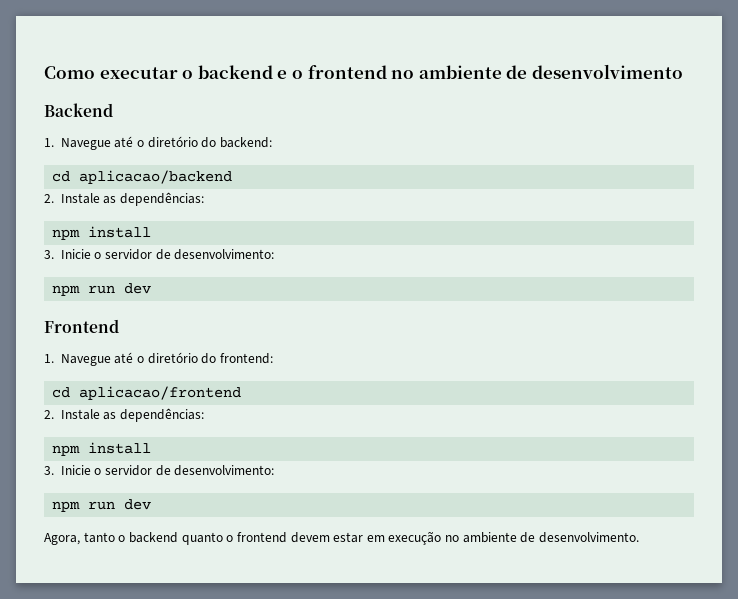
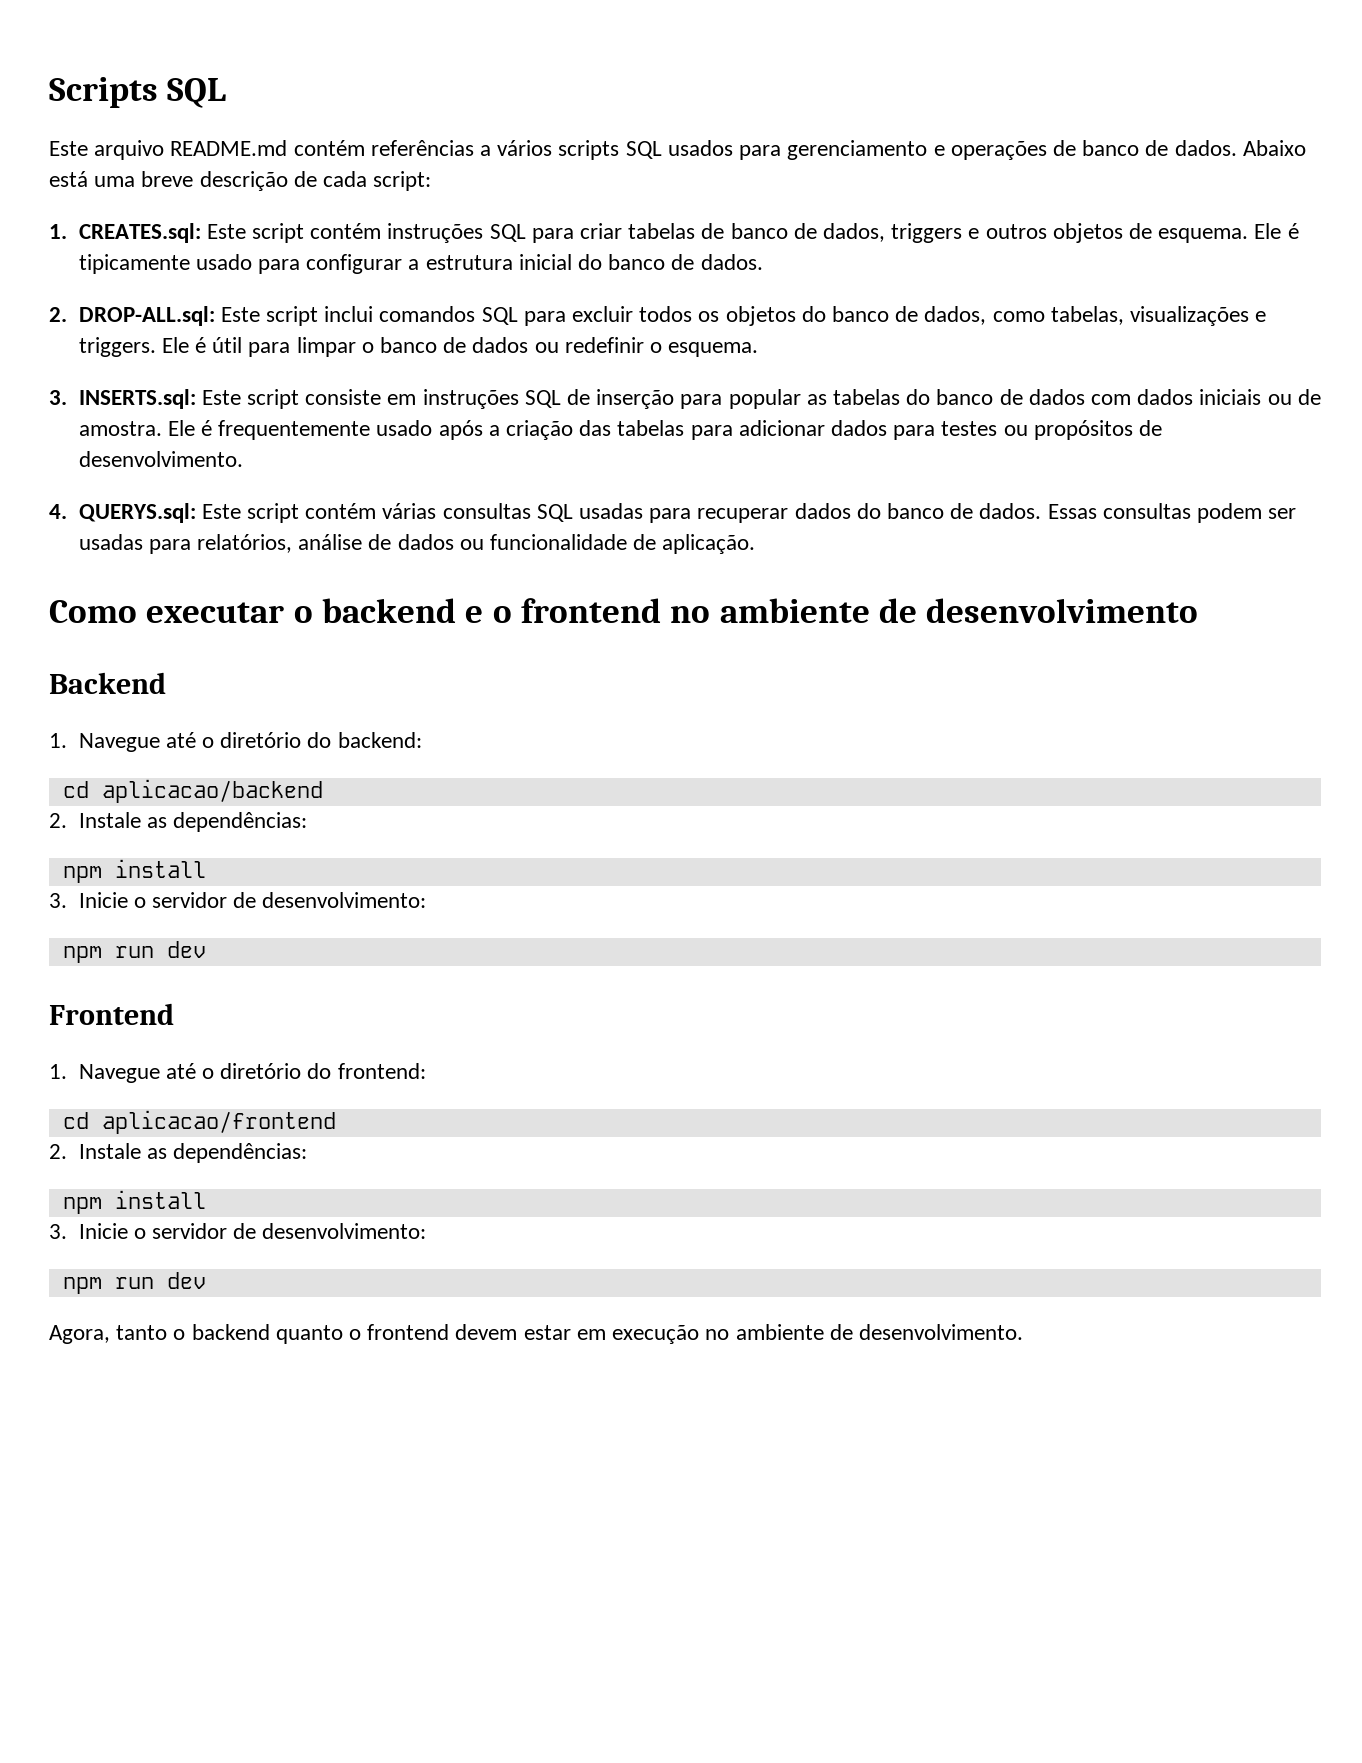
(44, 72) none -> [49,77,227,108] [49,140,1306,160] [49,171,432,191] [49,223,1299,243] [78,254,763,274] [49,306,1267,326] [78,337,759,357] [49,389,1321,409] [78,420,1163,440] [78,451,243,467] [49,503,1297,523] [78,534,756,554] Scripts SQL // Este arquivo README.md contém referências a vários scripts SQL usados para gerenciamento e operações de banco de dados. Abaixo está uma breve descrição de cada script: // 1. CREATES.sql: Este script contém instruções SQL para criar tabelas de banco de dados, triggers e outros objetos de esquema. Ele é tipicamente usado para configurar a estrutura inicial do banco de dados. // 2. DROP-ALL.sql: Este script inclui comandos SQL para excluir todos os objetos do banco de dados, como tabelas, visualizações e triggers. Ele é útil para limpar o banco de dados ou redefinir o esquema. // 3. INSERTS.sql: Este script consiste em instruções SQL de inserção para popular as tabelas do banco de dados com dados iniciais ou de amostra. Ele é frequentemente usado após a criação das tabelas para adicionar dados para testes ou propósitos de desenvolvimento. // 4. QUERYS.sql: Este script contém várias consultas SQL usadas para recuperar dados do banco de dados. Essas consultas podem ser usadas para relatórios, análise de dados ou funcionalidade de aplicação. //

